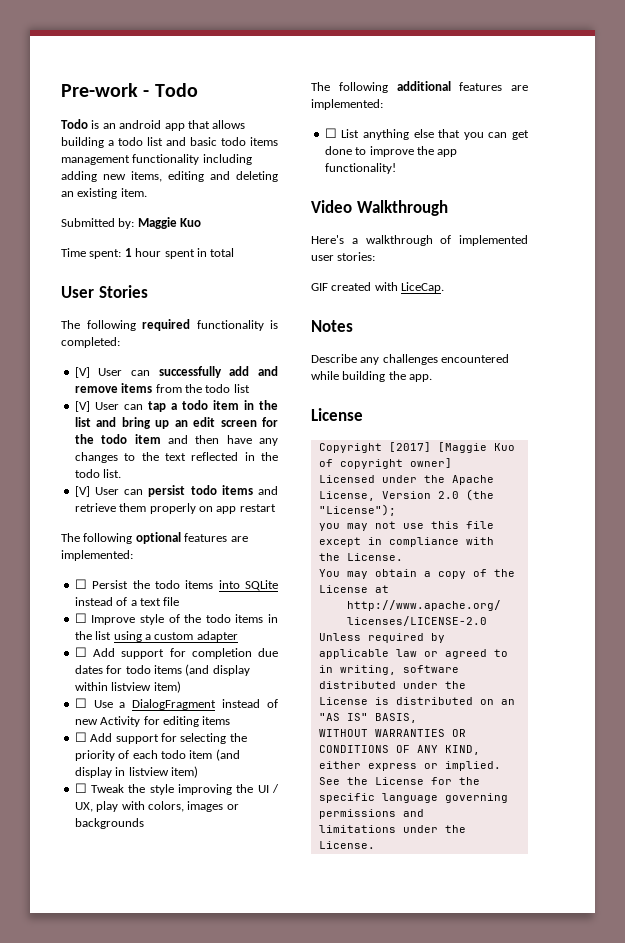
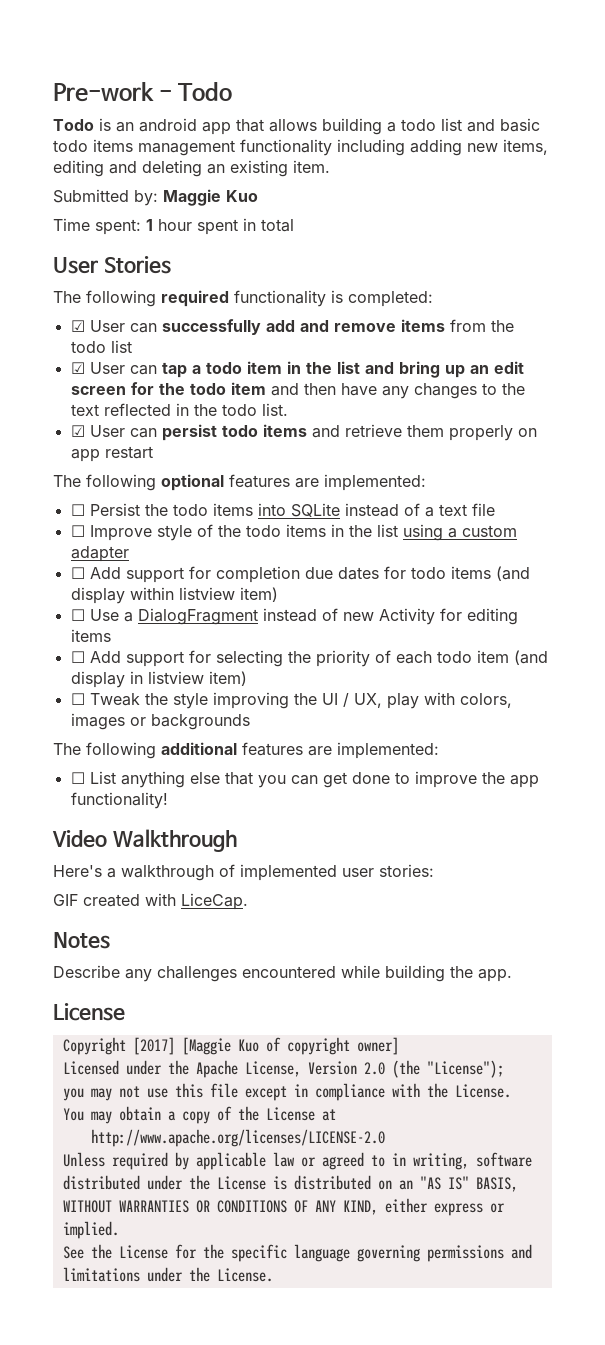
[74,367,90,378] [V] -> [70,320,85,332] ☑
[74,401,90,412] [V] -> [70,362,85,374] ☑
[74,486,90,497] [V] -> [70,425,85,437] ☑

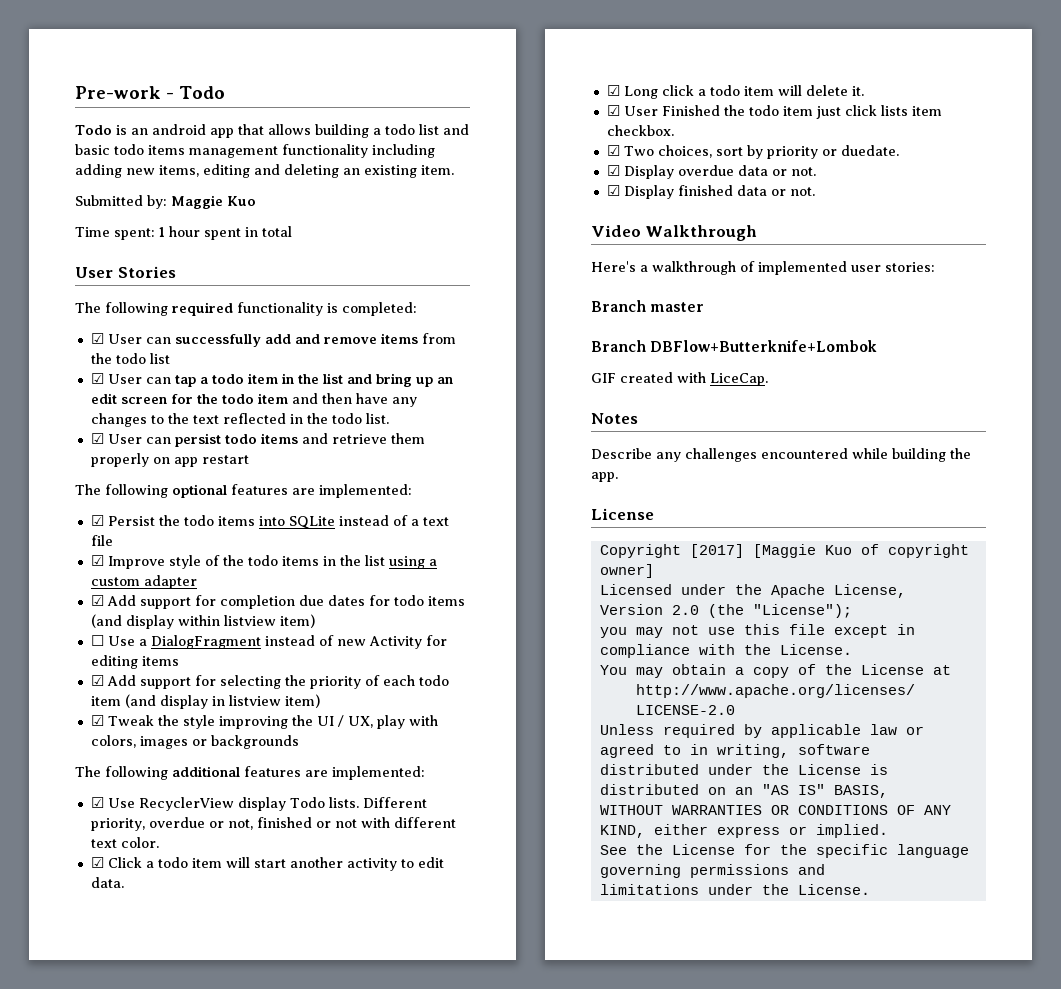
[70,504,85,516] ☐ -> [90,515,104,526] ☑
[70,525,85,537] ☐ -> [90,555,104,566] ☑
[70,567,85,579] ☐ -> [90,595,104,606] ☑
[70,651,85,663] ☐ -> [90,675,104,686] ☑
[70,693,85,705] ☐ -> [90,715,104,726] ☑
[70,771,539,788] [70,792,168,809] ☐ List anything else that you can get done to improve the app functionality! -> [90,797,427,811] [90,817,456,831] [90,837,159,848] [90,857,444,871] [90,877,124,888] [606,85,864,99] [606,105,942,119] [606,125,674,136] [606,145,899,159] [606,165,816,179] [606,185,815,199] ☑ Use RecyclerView display Todo lists. Different priority, overdue or not, finished or not with different text color. // ☑ Click a todo item will start another activity to edit data. // ☑ Long click a todo item will delete it. // ☑ User Finished the todo item just click lists item checkbox. // ☑ Two choices, sort by priority or duedate. // ☑ Display overdue data or not. // ☑ Display finished data or not.
(434, 870) none -> [591,300,705,312] [591,340,878,352] // Branch master // Branch DBFlow+Butterknife+Lombok

